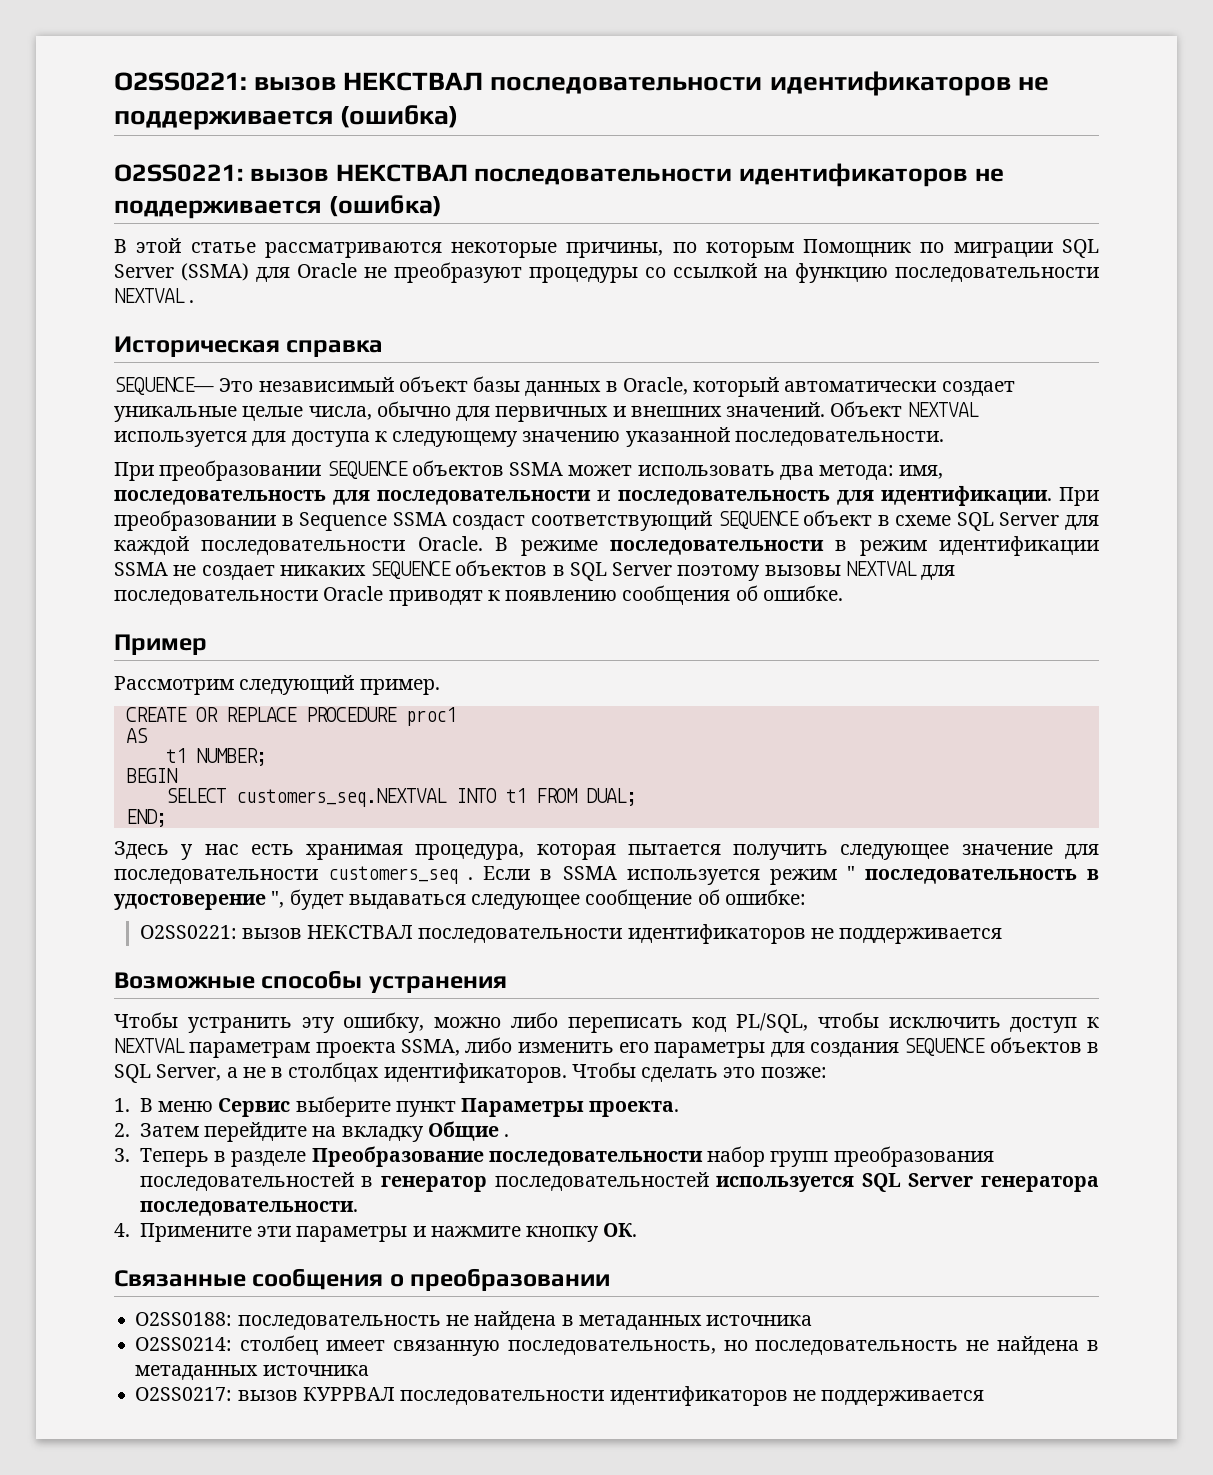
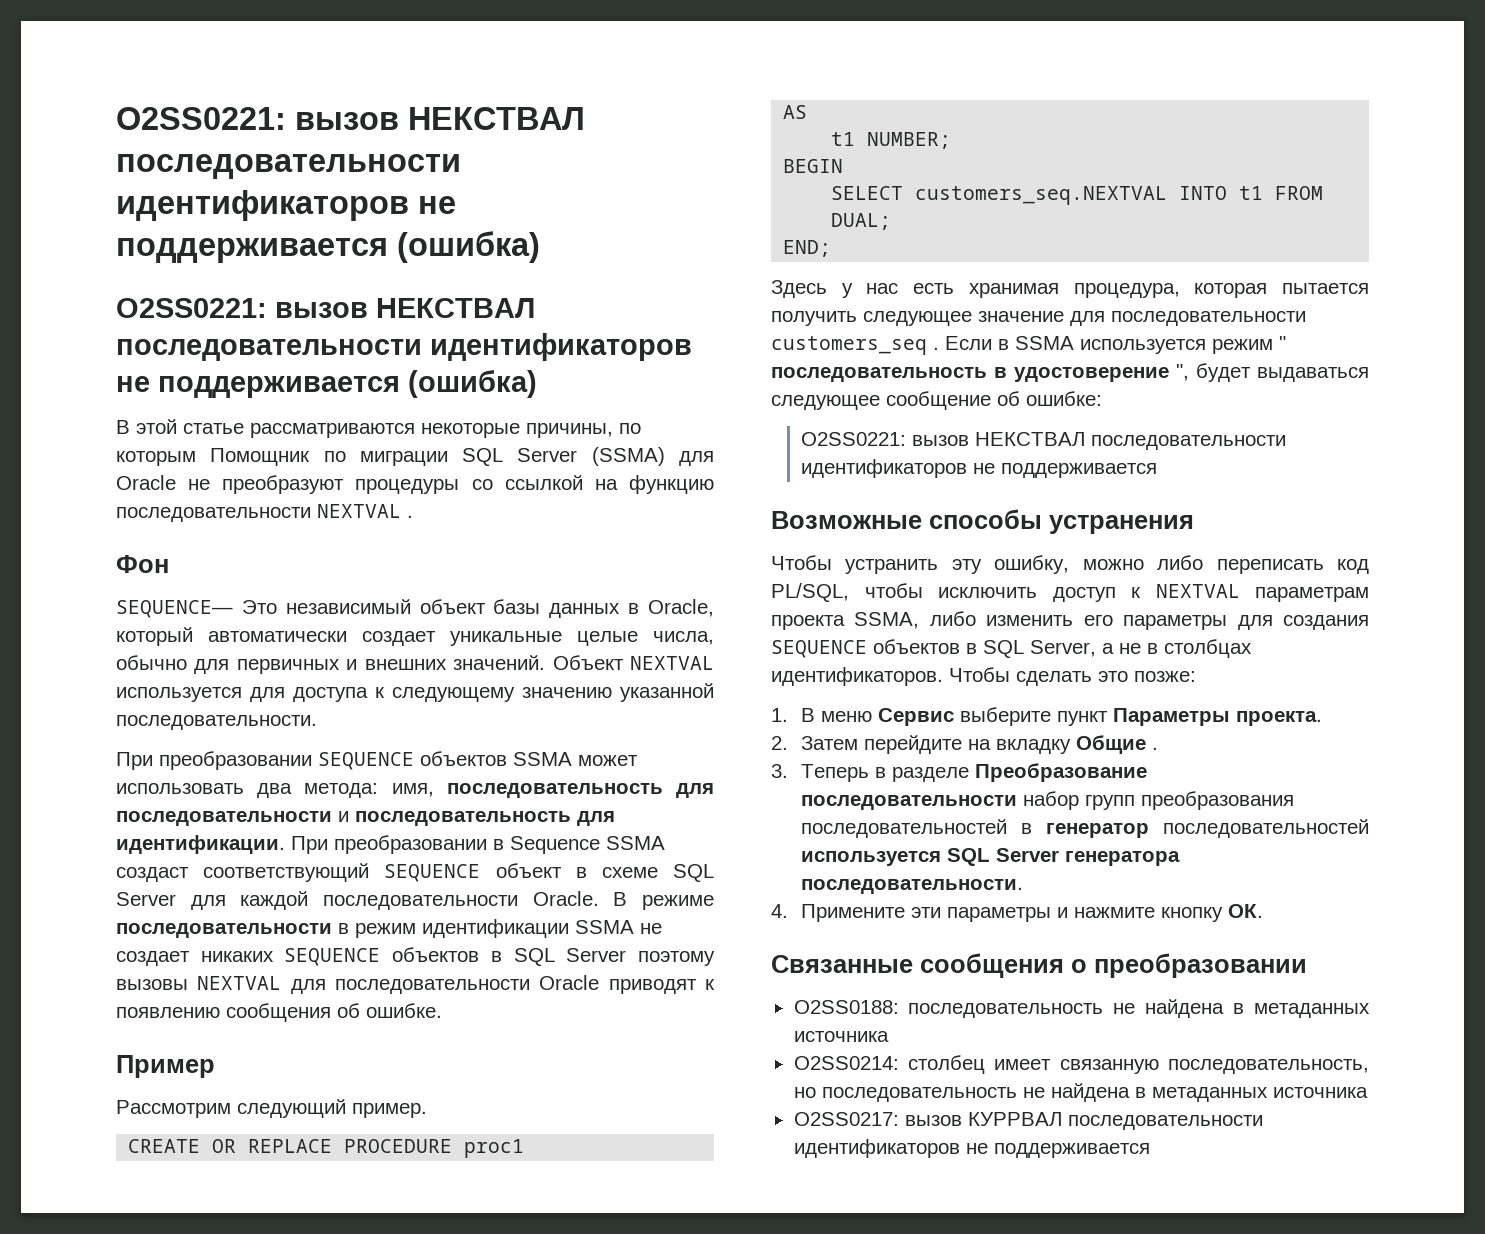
[114,336,384,357] Историческая справка -> [116,555,169,573] Фон

